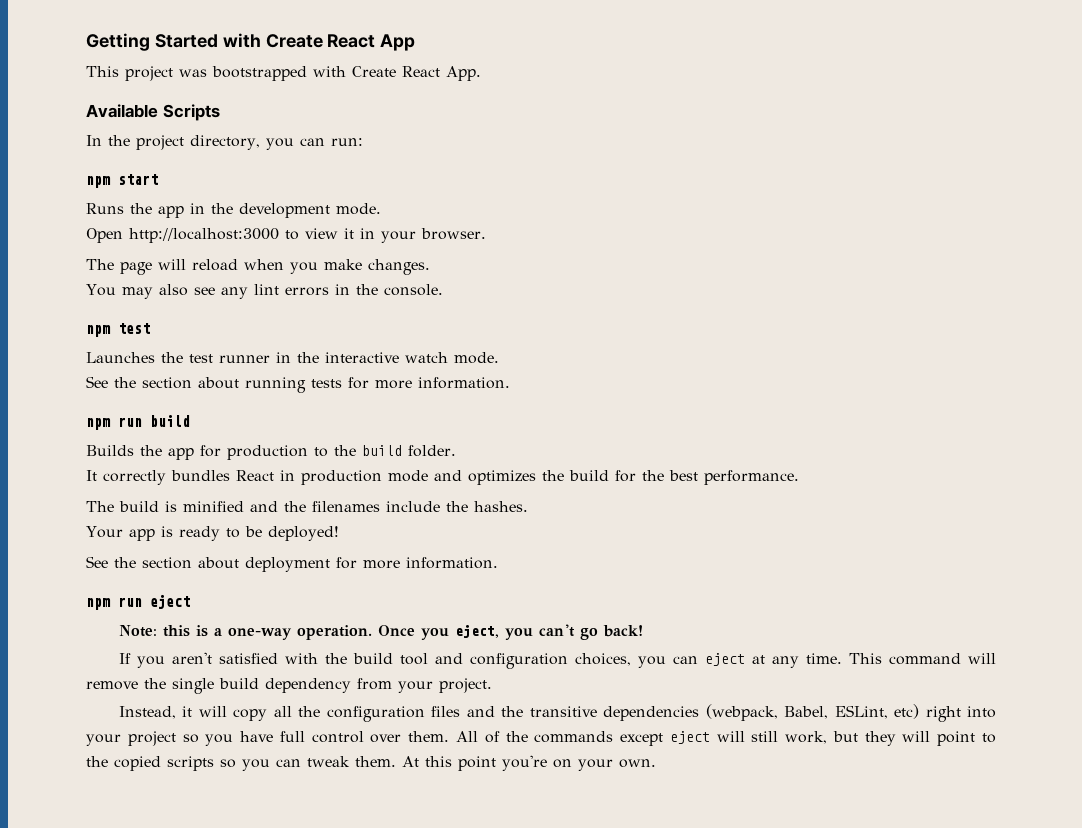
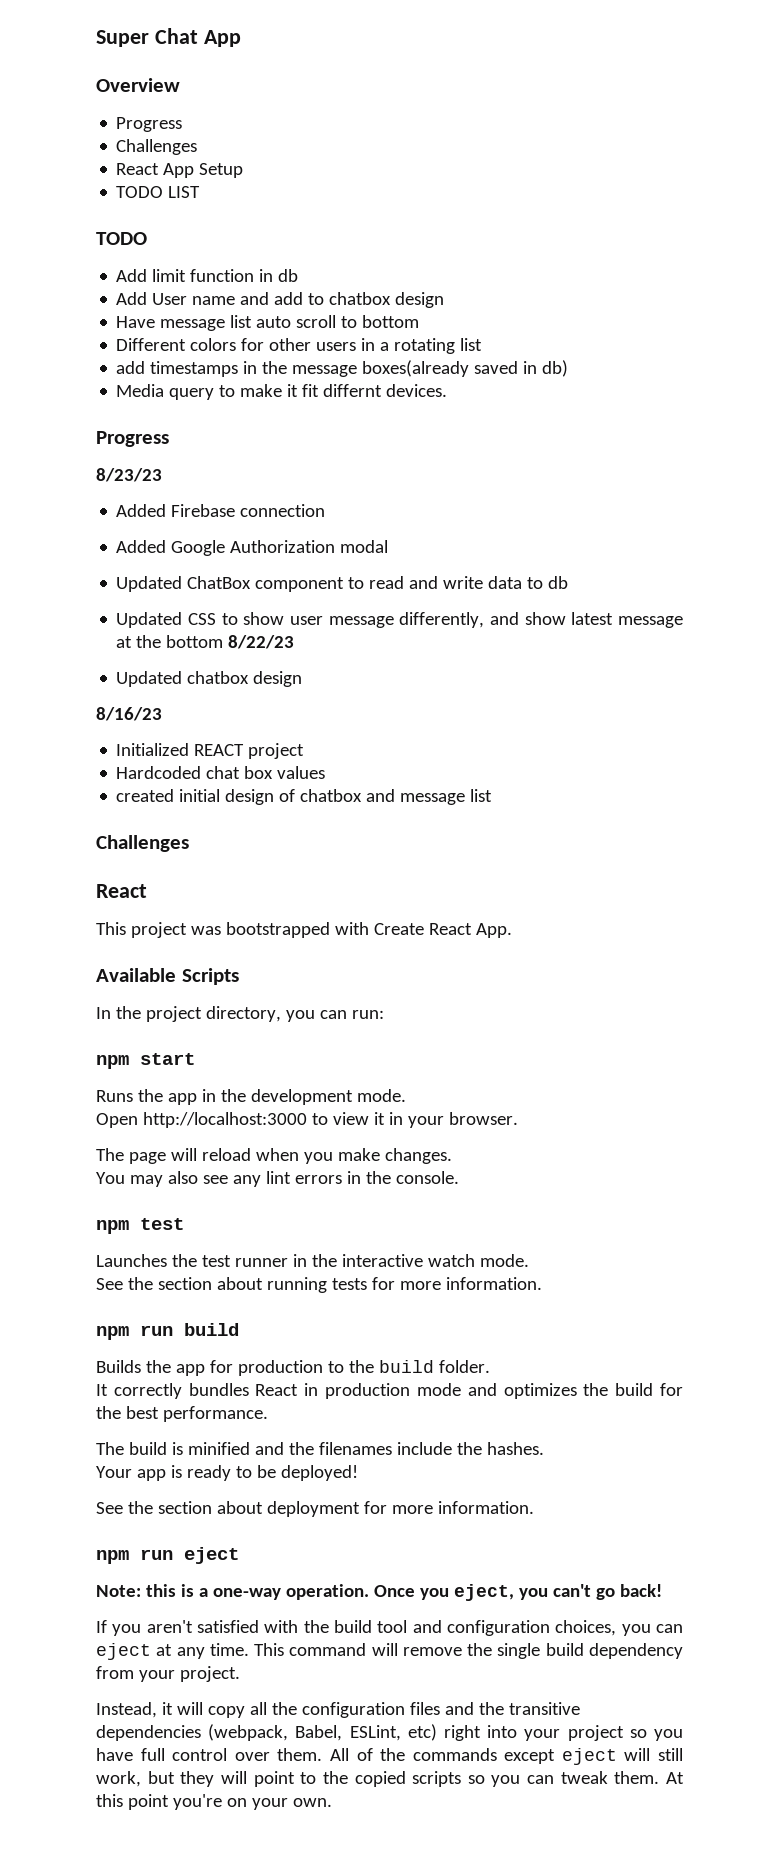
[86,33,416,51] Getting Started with Create React App -> [96,28,241,47] [96,78,180,92] [116,117,183,132] [116,139,198,155] [116,163,244,178] [116,186,201,198] [96,232,147,245] [116,269,299,282] [116,292,445,308] [116,315,420,331] [116,338,483,354] [116,360,569,377] [116,384,448,400] [96,431,169,447] [96,468,162,482] [116,504,326,517] [116,540,389,556] [116,576,569,592] [116,612,683,628] [116,635,295,649] [116,671,303,687] [96,707,162,721] [116,743,305,759] [116,766,326,779] [116,789,493,805] [96,835,189,852] [96,884,147,898] Super Chat App // Overview // Progress // Challenges // React App Setup // TODO LIST // TODO // Add limit function in db // Add User name and add to chatbox design // Have message list auto scroll to bottom // Different colors for other users in a rotating list // add timestamps in the message boxes(already saved in db) // Media query to make it fit differnt devices. // Progress // 8/23/23 // Added Firebase connection // Added Google Authorization modal // Updated ChatBox component to read and write data to db // Updated CSS to show user message differently, and show latest message at the bottom 8/22/23 // Updated chatbox design // 8/16/23 // Initialized REACT project // Hardcoded chat box values // created initial design of chatbox and message list // Challenges // React

